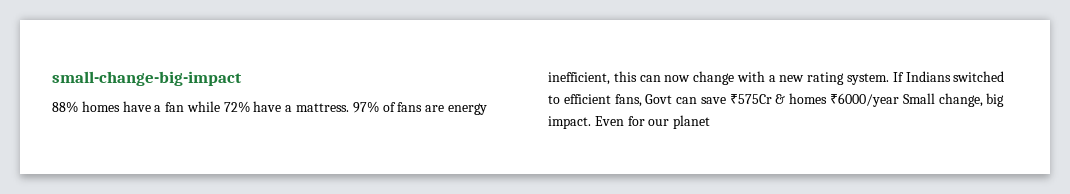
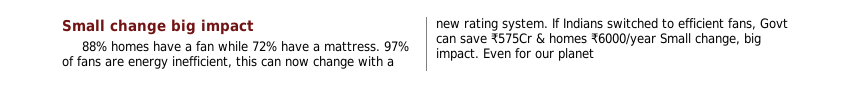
[52,71,242,86] small-change-big-impact -> [62,19,254,35] Small change big impact

